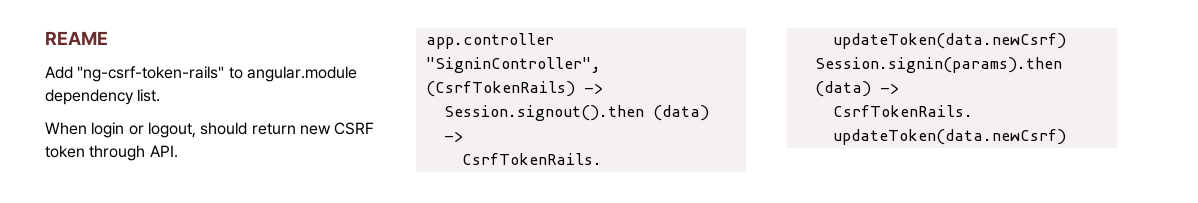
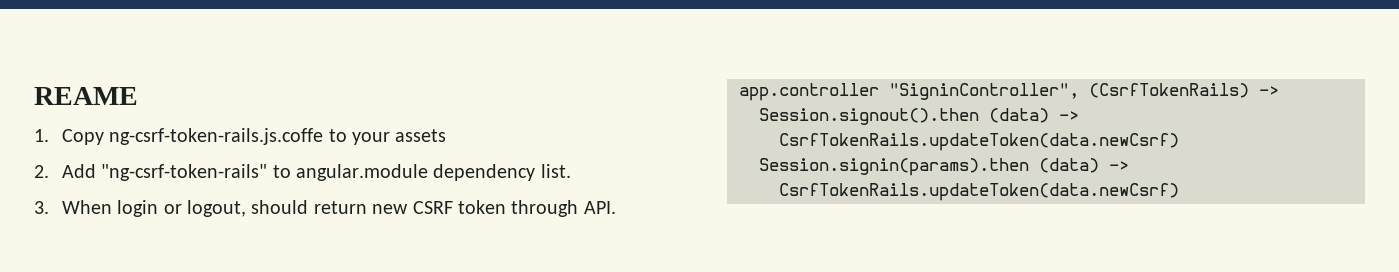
(108, 38) none -> [34,128,447,145] [34,165,49,178] 1. Copy ng-csrf-token-rails.js.coffe to your assets // 2.
(161, 95) none -> [34,201,49,214] 3.

